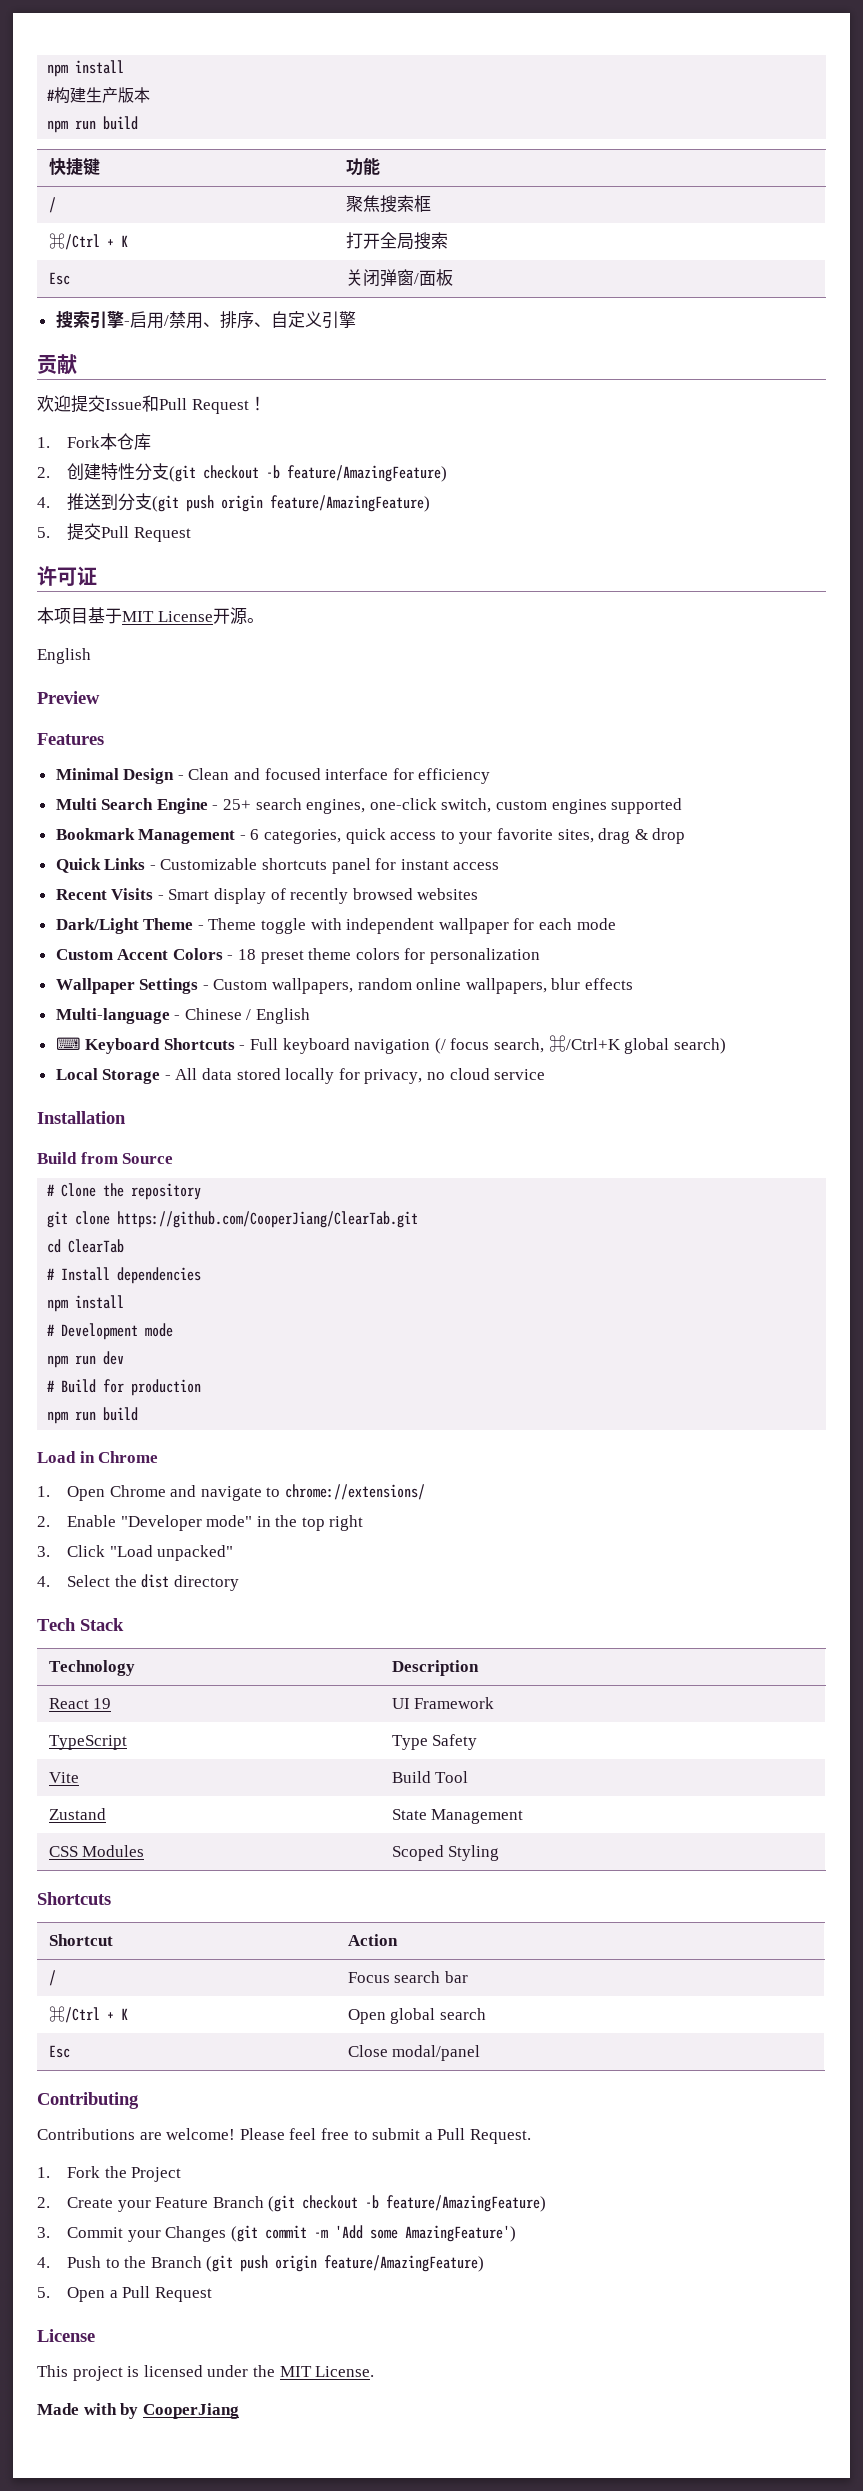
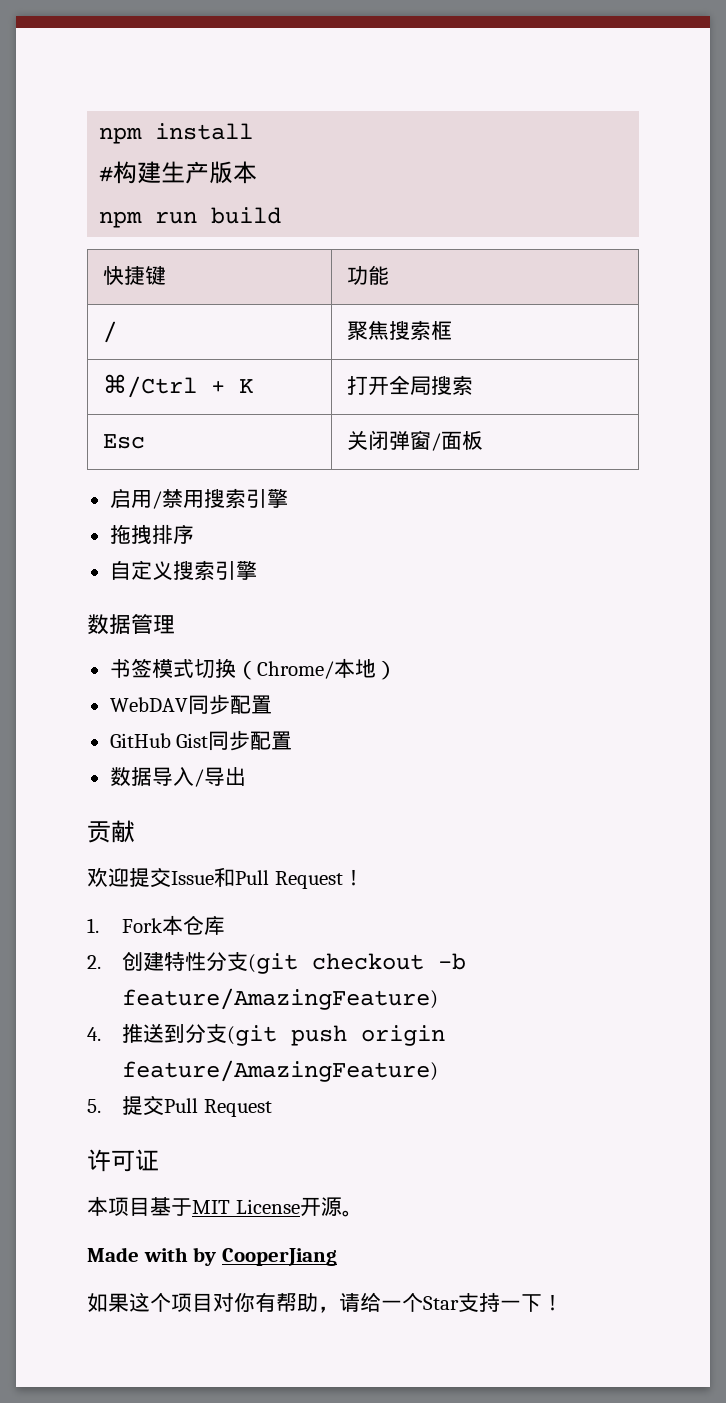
[55,311,220,329] 搜索引擎-启用/禁用、 -> [109,488,288,509] [109,524,152,545] 启用/禁用搜索引擎 // 拖拽
[253,311,356,329] 、自定义引擎 -> [109,560,257,581] [87,614,175,635] [109,658,397,680] [109,694,272,715] [109,730,293,751] [109,767,246,787] // 自定义搜索引擎 // 数据管理 // 书签模式切换（Chrome/本地） // WebDAV同步配置 // GitHub Gist同步配置 // 数据导入/导出
[37,648,91,664] [37,691,100,704] [37,733,104,745] [55,768,491,784] [55,798,683,814] [55,828,686,844] [55,858,500,874] [55,888,479,904] [55,918,616,934] [55,948,541,964] [55,978,634,994] [55,1008,311,1024] [55,1035,726,1054] [55,1068,546,1084] [37,1111,126,1124] [37,1152,174,1164] [47,1183,202,1200] [47,1211,419,1228] [47,1239,125,1253] [47,1267,202,1284] [47,1295,125,1312] [47,1323,174,1340] [47,1351,125,1368] [47,1379,202,1396] [47,1407,139,1424] [37,1451,159,1463] [37,1484,425,1501] [37,1515,364,1531] [37,1545,234,1561] [37,1574,239,1591] [37,1618,124,1631] [48,1660,135,1676] [391,1660,479,1676] [48,1698,112,1709] [391,1697,495,1709] [48,1735,127,1750] [391,1734,478,1750] [48,1772,79,1783] [391,1771,469,1783] [48,1808,106,1820] [391,1809,524,1824] [48,1845,145,1857] [391,1845,500,1861] [37,1892,111,1905] [48,1934,113,1946] [347,1934,398,1946] [48,1970,56,1986] [347,1971,468,1983] [48,2006,128,2023] [347,2008,486,2024] [48,2045,70,2058] [347,2045,481,2061] [37,2092,139,2109] [37,2128,531,2144] [37,2166,182,2182] [37,2195,547,2212] [37,2225,516,2242] [37,2255,485,2272] [37,2286,212,2302] [37,2329,95,2342] [37,2365,375,2381] [37,2403,239,2419] English // Preview // Features // Minimal Design - Clean and focused interface for efficiency // Multi Search Engine - 25+ search engines, one-click switch, custom engines supported // Bookmark Management - 6 categories, quick access to your favorite sites, drag & drop // Quick Links - Customizable shortcuts panel for instant access // Recent Visits - Smart display of recently browsed websites // Dark/Light Theme - Theme toggle with independent wallpaper for each mode // Custom Accent Colors - 18 preset theme colors for personalization // Wallpaper Settings - Custom wallpapers, random online wallpapers, blur effects // Multi-language - Chinese / English // ⌨ Keyboard Shortcuts - Full keyboard navigation (/ focus search, ⌘/Ctrl+K global search) // Local Storage - All data stored locally for privacy, no cloud service // Installation // Build from Source // # Clone the repository // git clone https://github.com/CooperJiang/ClearTab.git // cd ClearTab // # Install dependencies // npm install // # Development mode // npm run dev // # Build for production // npm run build // Load in Chrome // 1. Open Chrome and navigate to chrome://extensions/ // 2. Enable "Developer mode" in the top right // 3. Click "Load unpacked" // 4. Select the dist directory // Tech Stack // Technology | Description // React 19 | UI Framework // TypeScript | Type Safety // Vite | Build Tool // Zustand | State Management // CSS Modules | Scoped Styling // Shortcuts // Shortcut | Action // / | Focus search bar // ⌘/Ctrl + K | Open global search // Esc | Close modal/panel // Contributing // Contributions are welcome! Please feel free to submit a Pull Request. // 1. Fork the Project // 2. Create your Feature Branch (git checkout -b feature/AmazingFeature) // 3. Commit your Changes (git commit -m 'Add some AmazingFeature') // 4. Push to the Branch (git push origin feature/AmazingFeature) // 5. Open a Pull Request // License // This project is licensed under the MIT License. // Made with by CooperJiang -> [87,1247,337,1266] [87,1292,563,1313] Made with by CooperJiang // 如果这个项目对你有帮助，请给一个Star支持一下！

